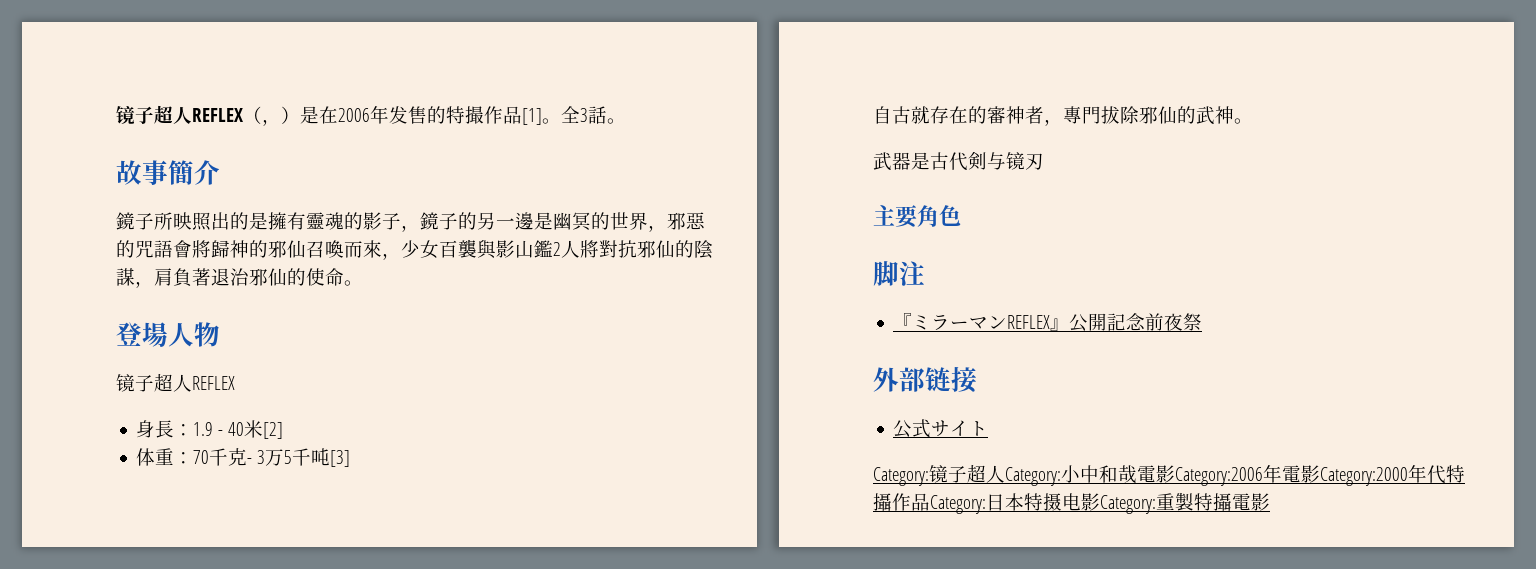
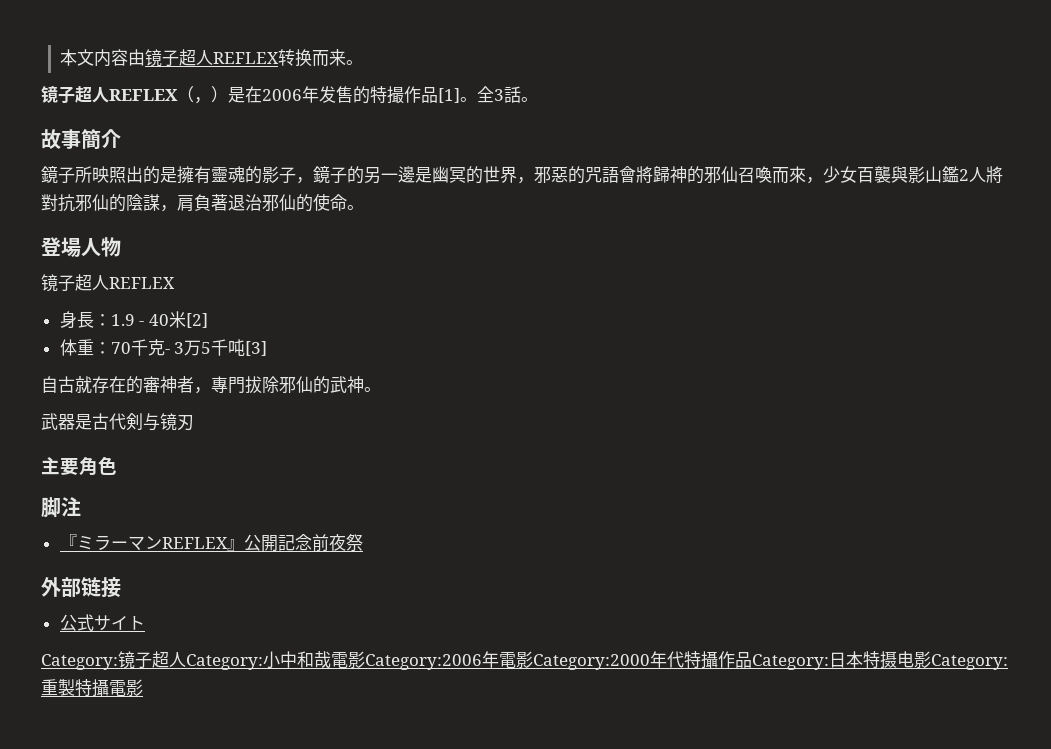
(116, 115) none -> [59,49,363,67] 本文内容由镜子超人REFLEX转换而来。 //

